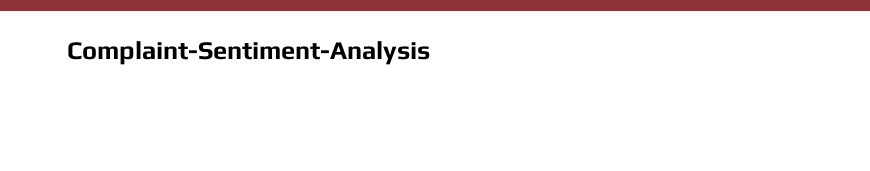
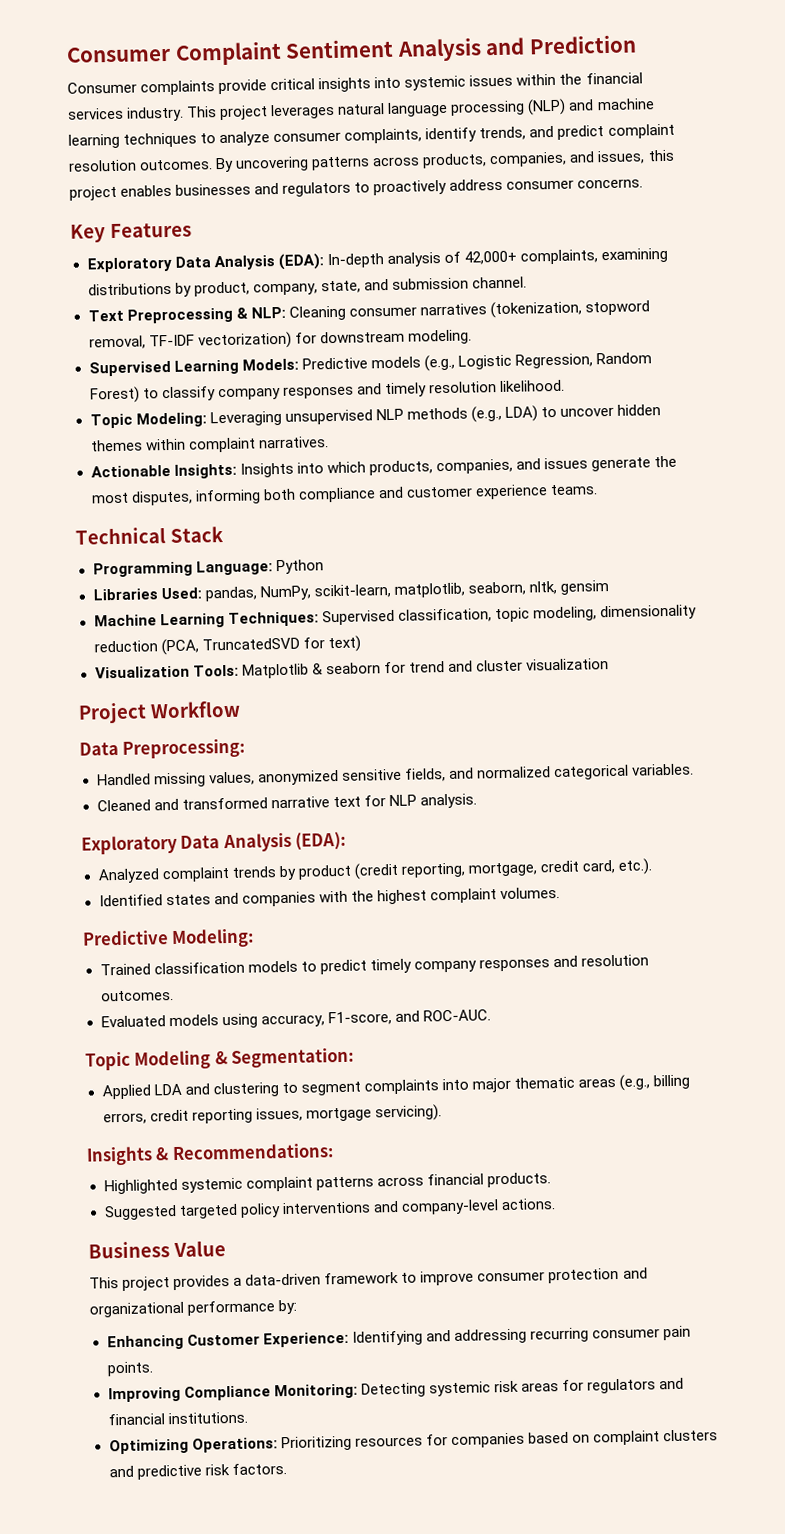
[67,41,430,65] Complaint-Sentiment-Analysis -> [66,34,637,66] [67,72,643,96] [67,98,655,122] [68,123,675,149] [68,149,675,173] [69,178,644,201] [70,222,192,243] [86,247,668,273] [87,276,527,297] [87,300,650,324] [88,329,472,350] [88,352,652,377] [89,379,565,404] [89,404,661,429] [90,436,329,453] [90,455,677,479] [90,484,598,506] [75,526,224,545] [92,559,324,578] [92,580,609,602] [93,604,697,629] [93,635,361,656] [94,658,609,679] [78,700,241,724] [79,738,246,759] [96,763,694,788] [96,793,477,812] [81,831,347,855] [97,858,652,884] [98,886,560,907] [82,928,255,949] [99,954,649,976] [100,990,174,1002] [100,1009,491,1029] [85,1047,355,1071] [101,1074,691,1100] [102,1104,442,1125] [86,1143,334,1166] [103,1172,551,1195] [103,1198,556,1221] [88,1240,226,1259] [89,1267,648,1291] [89,1299,298,1318] [106,1325,691,1351] [106,1361,154,1377] [107,1377,684,1403] [107,1411,248,1426] [108,1429,718,1455] [108,1463,287,1480] Consumer Complaint Sentiment Analysis and Prediction // Consumer complaints provide critical insights into systemic issues within the financial services industry. This project leverages natural language processing (NLP) and machine learning techniques to analyze consumer complaints, identify trends, and predict complaint resolution outcomes. By uncovering patterns across products, companies, and issues, this project enables businesses and regulators to proactively address consumer concerns. // Key Features // Exploratory Data Analysis (EDA): In-depth analysis of 42,000+ complaints, examining distributions by product, company, state, and submission channel. // Text Preprocessing & NLP: Cleaning consumer narratives (tokenization, stopword removal, TF-IDF vectorization) for downstream modeling. // Supervised Learning Models: Predictive models (e.g., Logistic Regression, Random Forest) to classify company responses and timely resolution likelihood. // Topic Modeling: Leveraging unsupervised NLP methods (e.g., LDA) to uncover hidden themes within complaint narratives. // Actionable Insights: Insights into which products, companies, and issues generate the most disputes, informing both compliance and customer experience teams. // Technical Stack // Programming Language: Python // Libraries Used: pandas, NumPy, scikit-learn, matplotlib, seaborn, nltk, gensim // Machine Learning Techniques: Supervised classification, topic modeling, dimensionality reduction (PCA, TruncatedSVD for text) // Visualization Tools: Matplotlib & seaborn for trend and cluster visualization // Project Workflow // Data Preprocessing: // Handled missing values, anonymized sensitive fields, and normalized categorical variables. // Cleaned and transformed narrative text for NLP analysis. // Exploratory Data Analysis (EDA): // Analyzed complaint trends by product (credit reporting, mortgage, credit card, etc.). // Identified states and companies with the highest complaint volumes. // Predictive Modeling: // Trained classification models to predict timely company responses and resolution outcomes. // Evaluated models using accuracy, F1-score, and ROC-AUC. // Topic Modeling & Segmentation: // Applied LDA and clustering to segment complaints into major thematic areas (e.g., billing errors, credit reporting issues, mortgage servicing). // Insights & Recommendations: // Highlighted systemic complaint patterns across financial products. // Suggested targeted policy interventions and company-level actions. // Business Value // This project provides a data-driven framework to improve consumer protection and organizational performance by: // Enhancing Customer Experience: Identifying and addressing recurring consumer pain points. // Improving Compliance Monitoring: Detecting systemic risk areas for regulators and financial institutions. // Optimizing Operations: Prioritizing resources for companies based on complaint clusters and predictive risk factors.

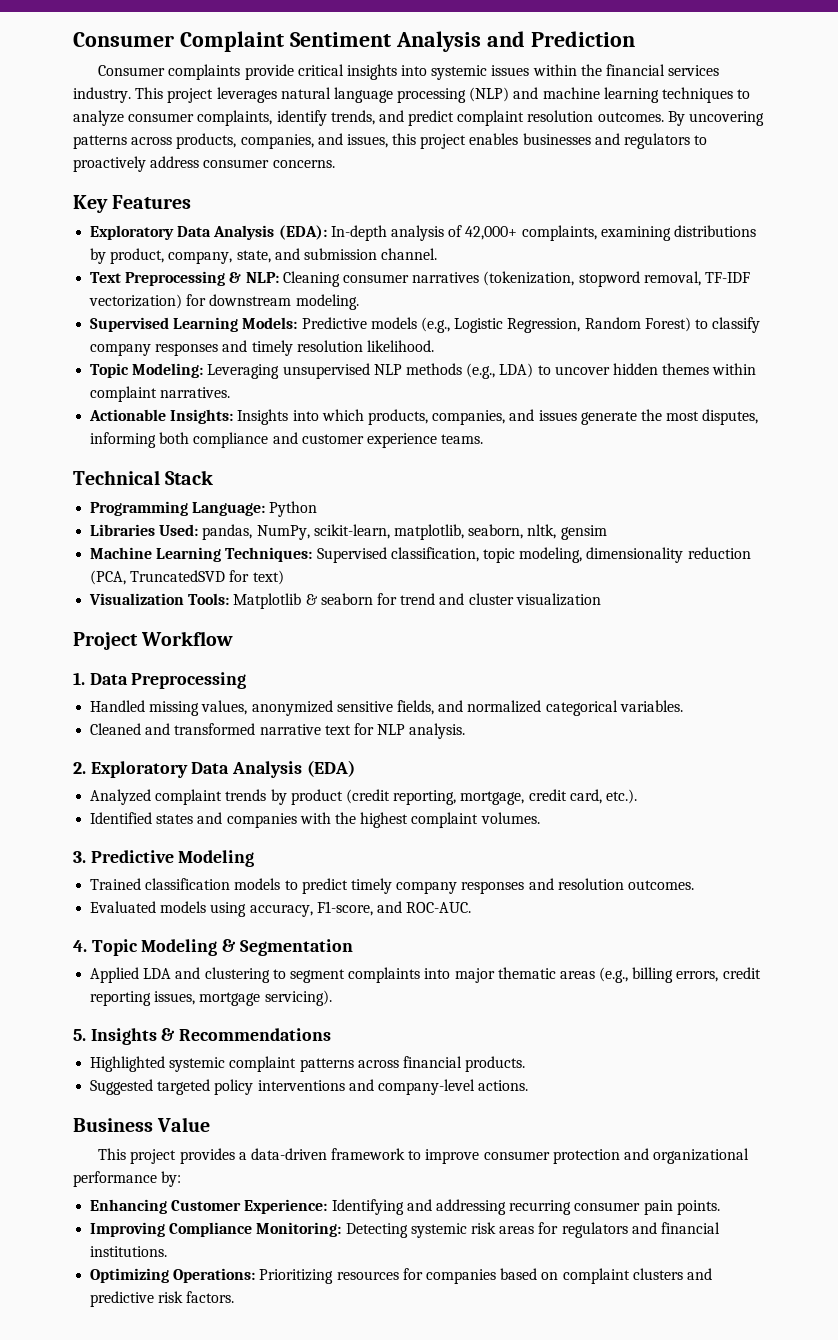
[79,738,246,759] Data Preprocessing: -> [73,672,247,689] 1. Data Preprocessing
[81,831,347,855] Exploratory Data Analysis (EDA): -> [73,760,355,778] 2. Exploratory Data Analysis (EDA)
[82,928,255,949] Predictive Modeling: -> [73,850,255,867] 3. Predictive Modeling
(491, 1015) none -> [73,940,87,952] 4.
[231,1047,355,1068] Segmentation: -> [239,939,353,956] Segmentation
(442, 1113) none -> [73,1029,86,1041] 5.
[171,1143,334,1161] Recommendations: -> [179,1028,332,1041] Recommendations

